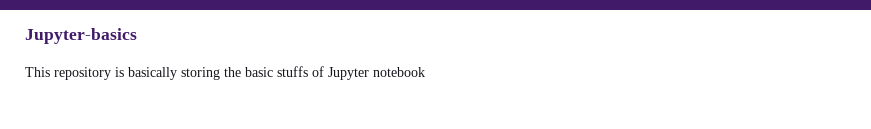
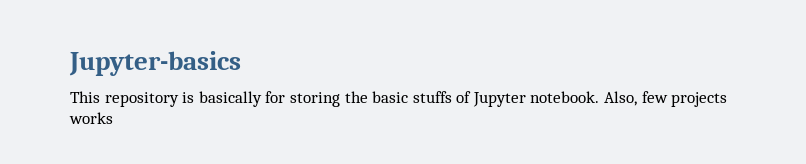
(177, 73) none -> [265,91,286,103] for
[373,67,425,77] notebook -> [530,91,728,107] [69,112,113,124] notebook. Also, few projects works

